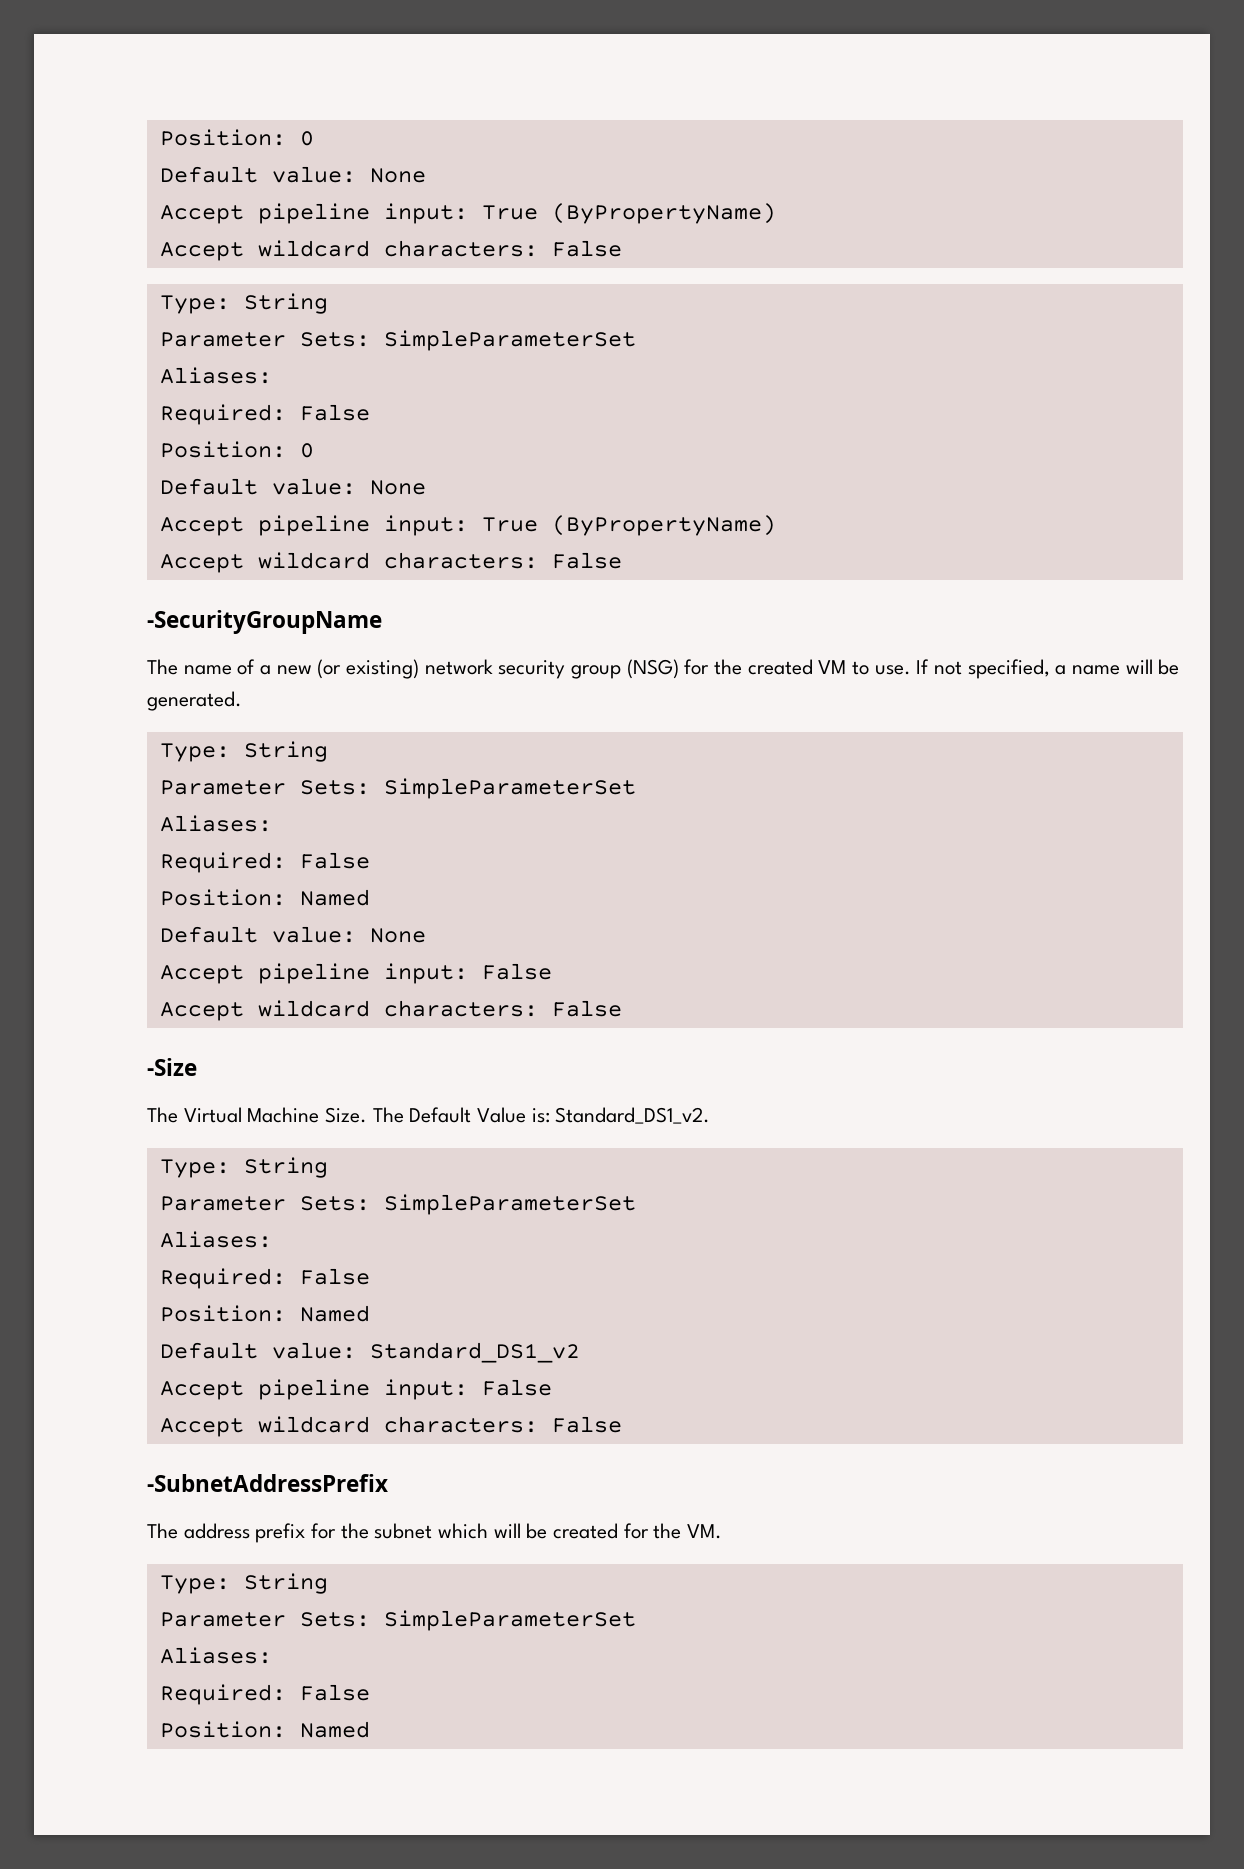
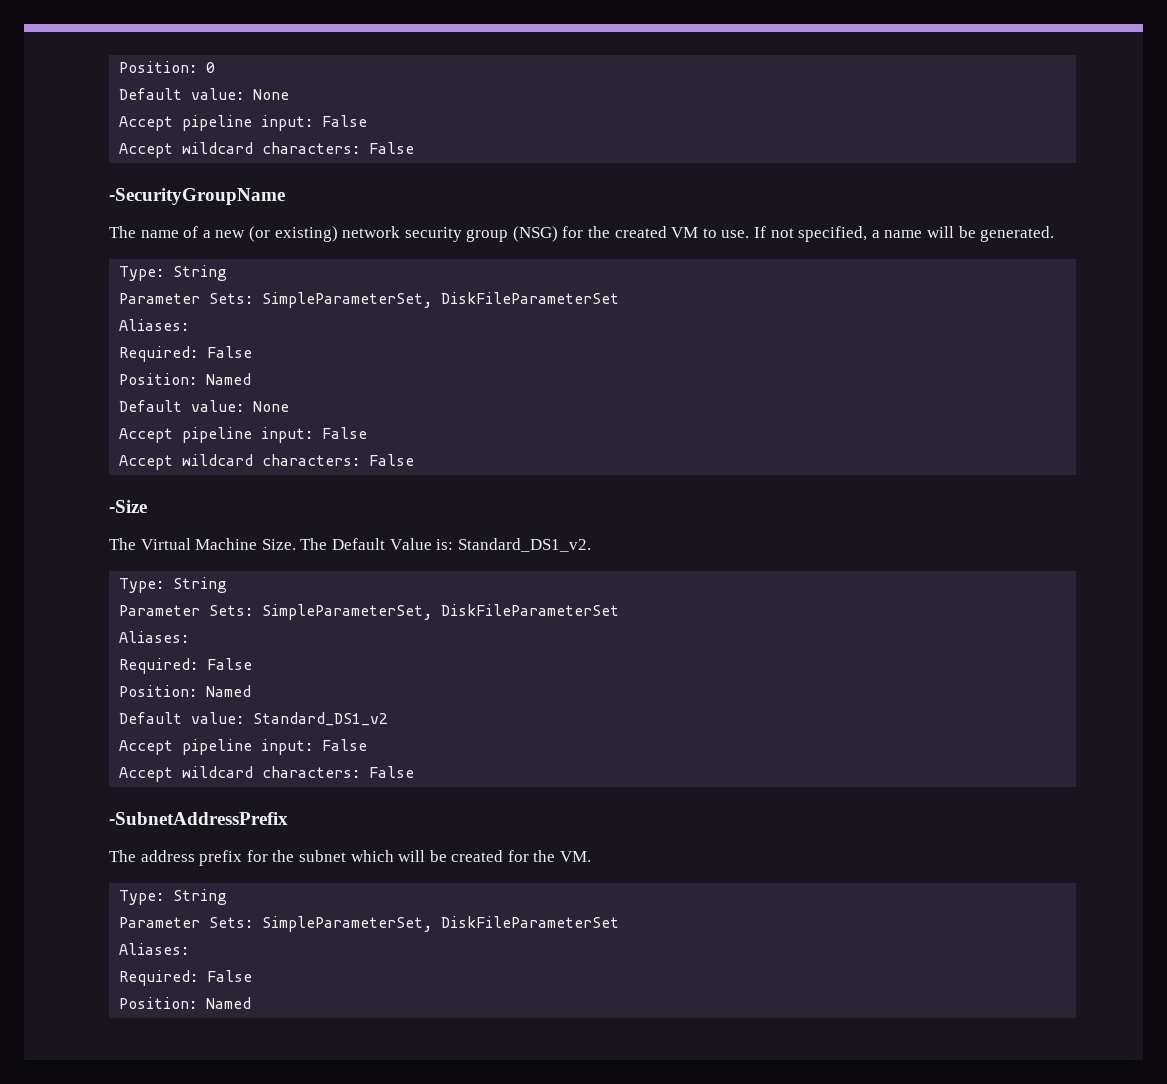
[159,129,314,146] [159,166,426,183] [159,203,776,224] [159,240,622,261] [159,293,328,314] [159,330,636,351] [159,367,272,384] [159,404,370,425] [159,441,314,458] [159,478,426,495] [159,515,776,536] Position: 0 // Default value: None // Accept pipeline input: True (ByPropertyName) // Accept wildcard characters: False // Type: String // Parameter Sets: SimpleParameterSet // Aliases: // Required: False // Position: 0 // Default value: None // Accept pipeline input: True (ByPropertyName) -> [119,61,216,73] [119,88,290,100] [119,115,368,131] Position: 0 // Default value: None // Accept pipeline input: False
[383,778,636,799] SimpleParameterSet -> [262,292,620,308] SimpleParameterSet, DiskFileParameterSet
[383,1194,636,1215] SimpleParameterSet -> [262,604,620,620] SimpleParameterSet, DiskFileParameterSet
[383,1610,636,1631] SimpleParameterSet -> [262,916,620,932] SimpleParameterSet, DiskFileParameterSet

